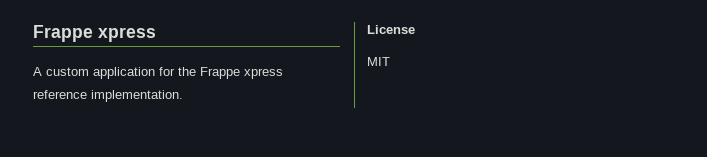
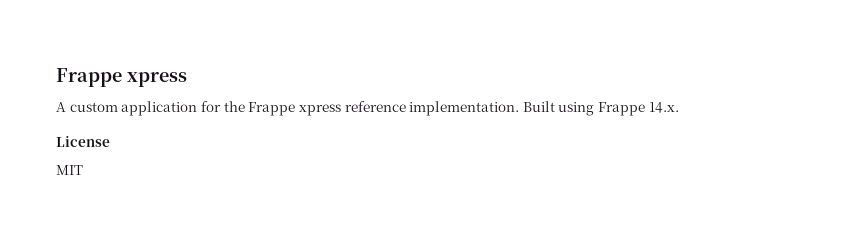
(183, 96) none -> [522,101,679,116] Built using Frappe 14.x.

